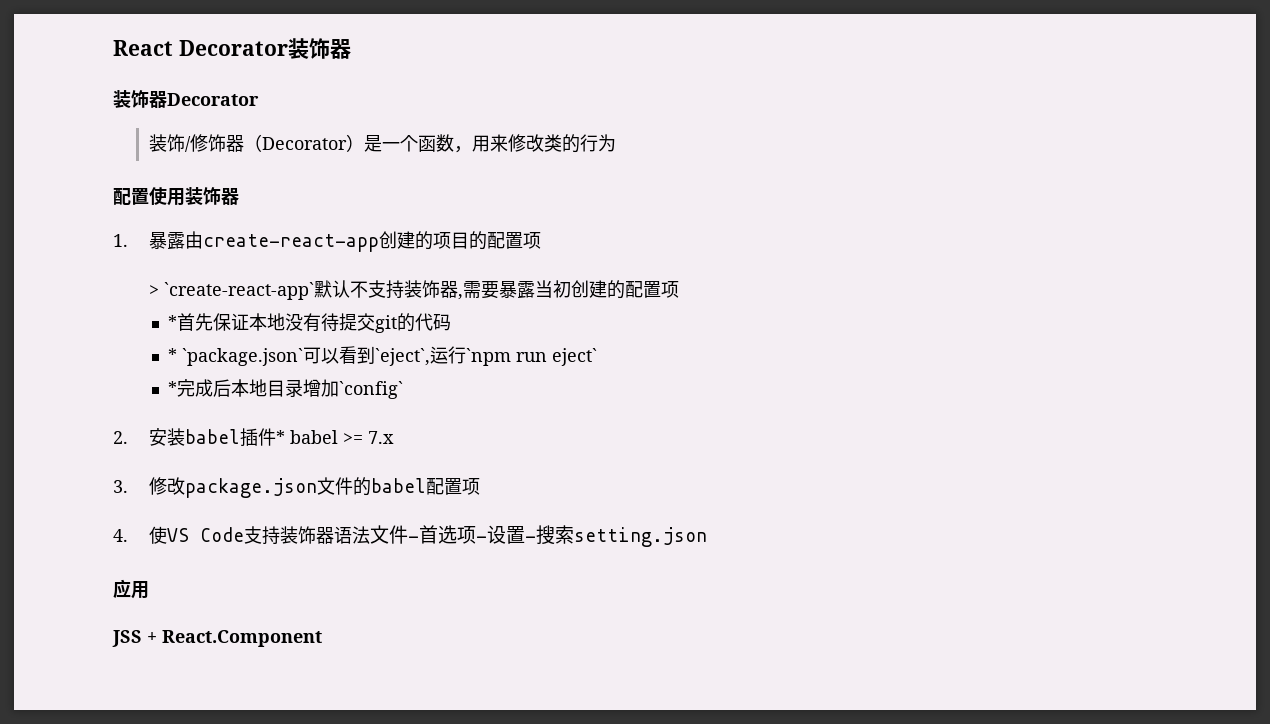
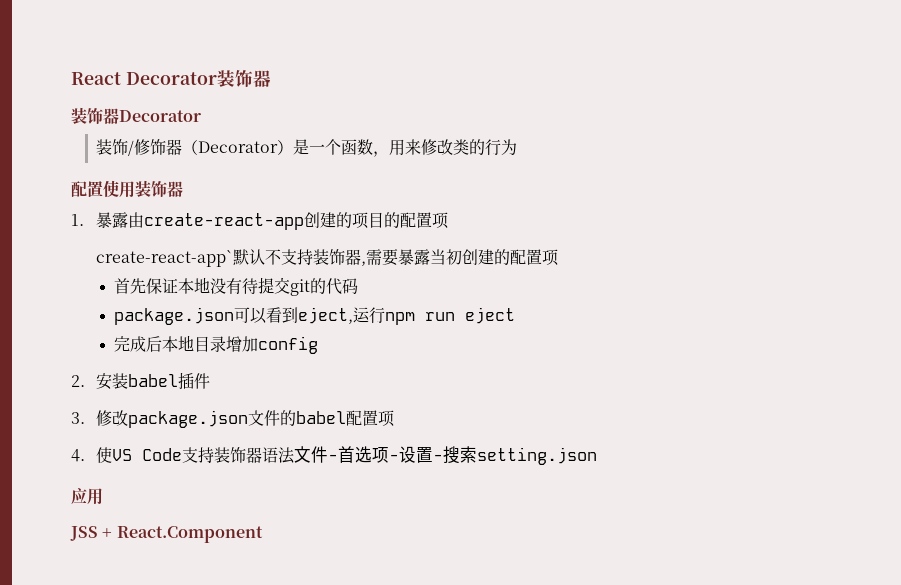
[148,282,314,300] > `create-react-app` -> [96,250,234,267] create-react-app`
[168,315,178,329] * -> (560, 257) none
[168,346,598,366] [168,381,178,395] * `package.json`可以看到`eject`,运行`npm run eject` // * -> [114,307,516,325] package.json可以看到eject,运行npm run eject //
[339,381,404,399] `config` -> [258,336,319,354] config
[275,430,394,444] * babel >= 7.x -> (211, 381) none

